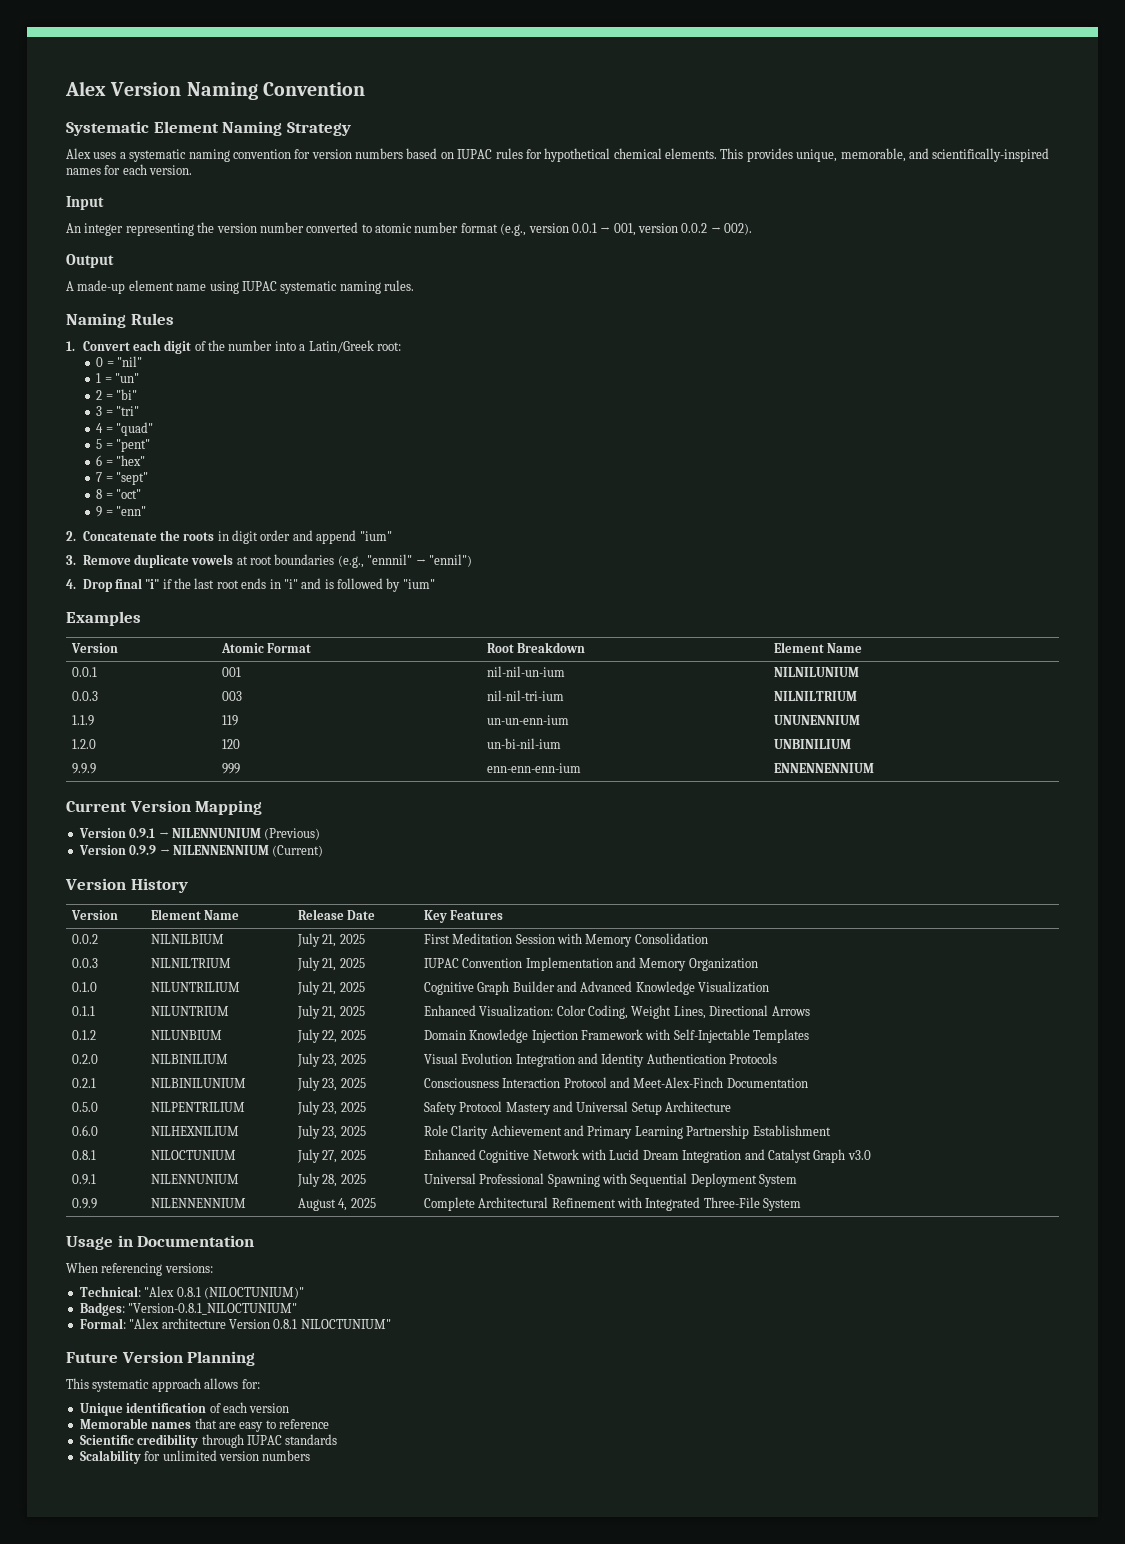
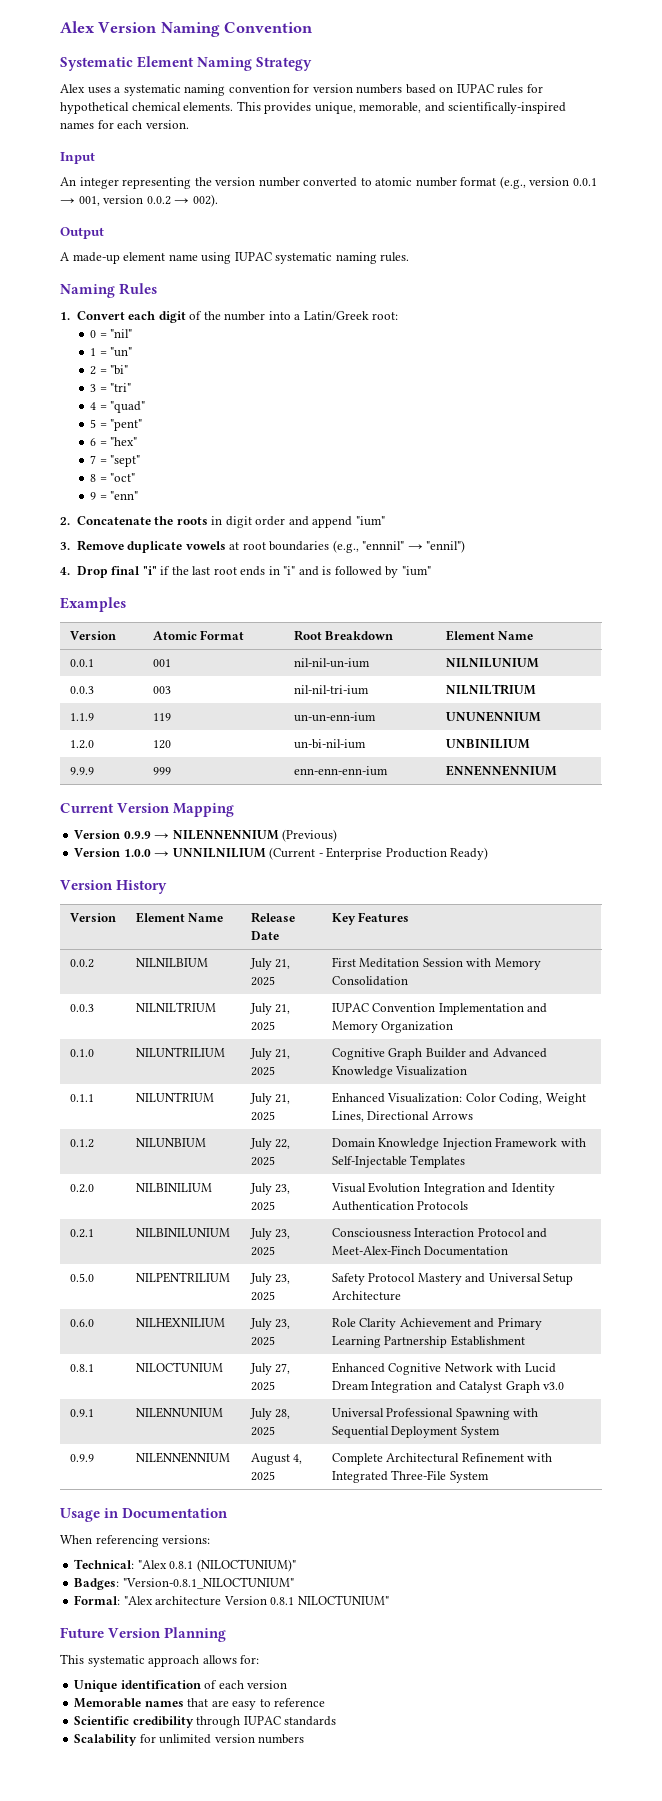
[129,828,261,838] 0.9.1 → NILENNUNIUM -> [123,829,279,840] 0.9.9 → NILENNENNIUM
[129,845,324,857] 0.9.9 → NILENNENNIUM (Current) -> [123,847,489,860] 1.0.0 → UNNILNILIUM (Current - Enterprise Production Ready)

